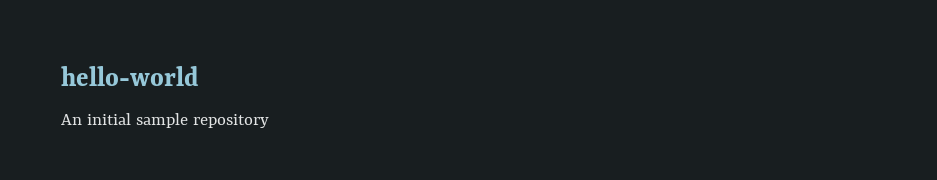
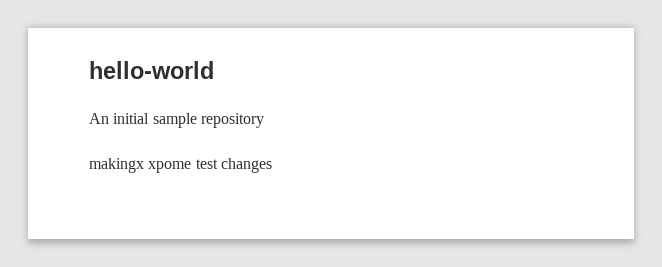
(269, 121) none -> [89,158,272,173] // makingx xpome test changes

